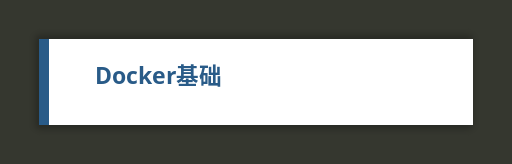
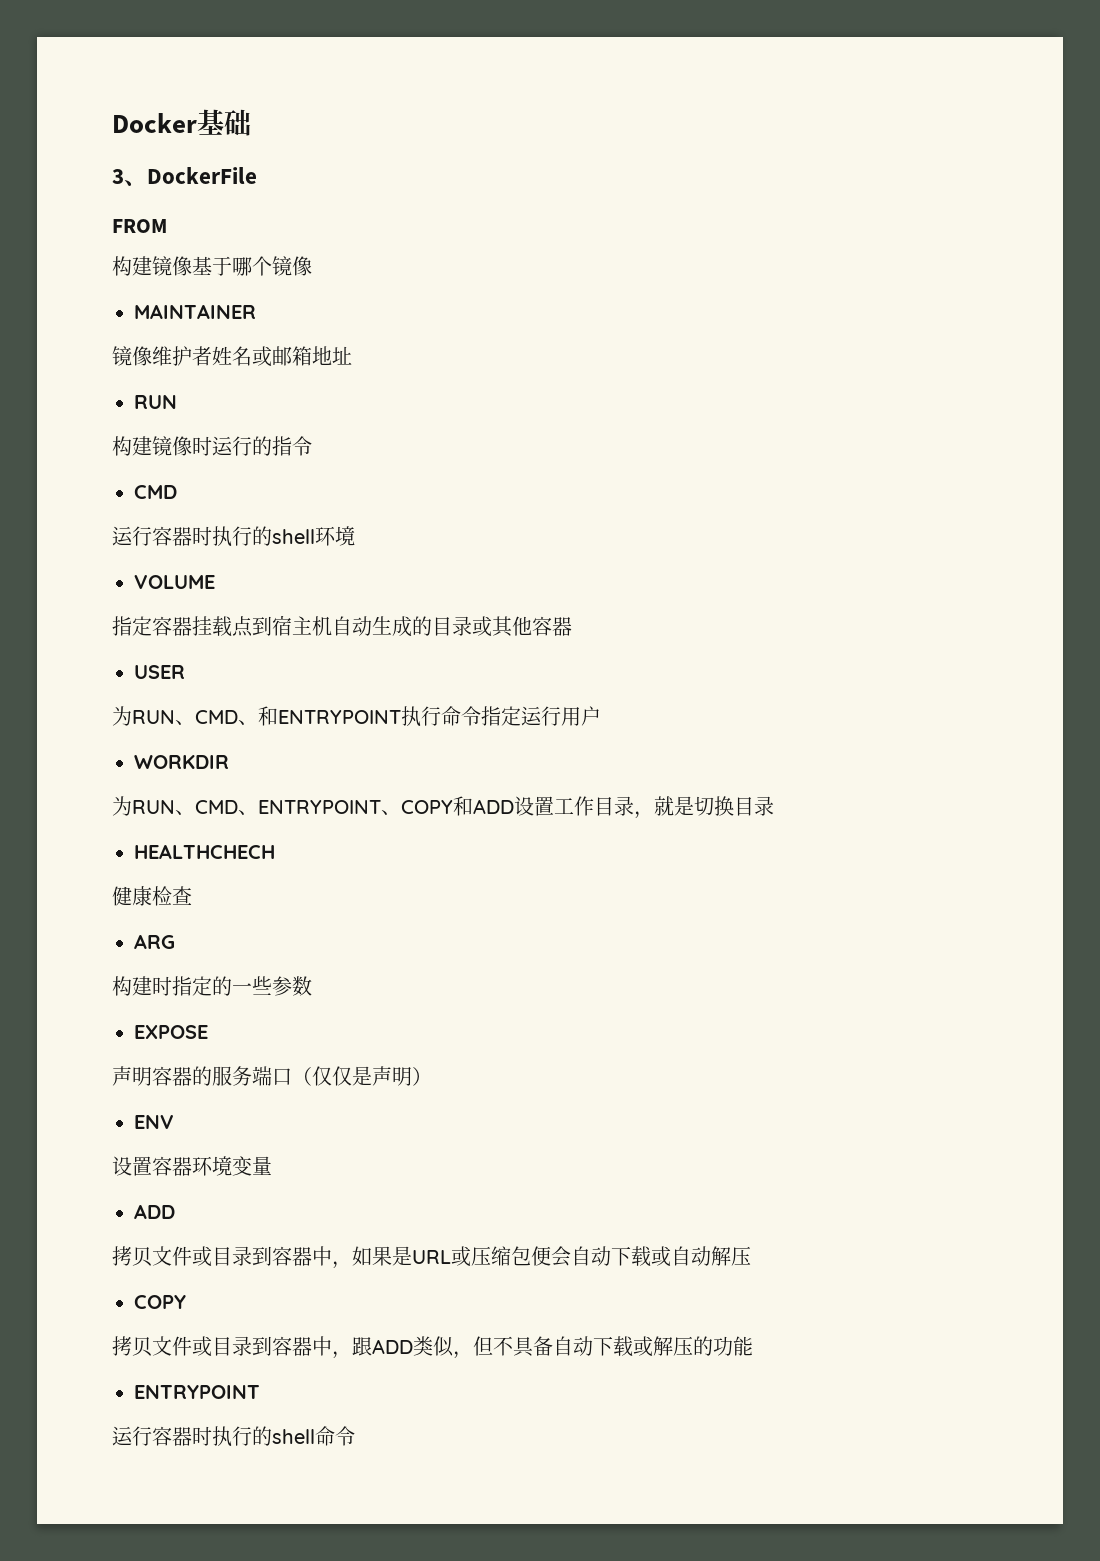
(222, 75) none -> [112,167,257,186] [112,219,167,233] [112,256,312,276] [134,304,256,319] [112,346,352,367] [134,395,177,409] [112,436,312,456] [134,485,177,499] [112,526,355,547] [134,575,215,589] [112,615,572,637] [134,665,185,679] [112,706,601,727] [134,755,229,769] [112,796,774,819] [134,844,275,859] [112,886,192,906] [134,934,175,949] [112,976,312,996] [134,1025,208,1039] [112,1066,432,1086] [134,1115,174,1129] [112,1156,272,1176] [134,1204,175,1219] [112,1246,751,1269] [134,1295,186,1309] [112,1336,753,1359] [134,1385,260,1399] [112,1426,355,1447] // 3、DockerFile // FROM // 构建镜像基于哪个镜像 // MAINTAINER // 镜像维护者姓名或邮箱地址 // RUN // 构建镜像时运行的指令 // CMD // 运行容器时执行的shell环境 // VOLUME // 指定容器挂载点到宿主机自动生成的目录或其他容器 // USER // 为RUN、CMD、和ENTRYPOINT执行命令指定运行用户 // WORKDIR // 为RUN、CMD、ENTRYPOINT、COPY和ADD设置工作目录，就是切换目录 // HEALTHCHECH // 健康检查 // ARG // 构建时指定的一些参数 // EXPOSE // 声明容器的服务端口（仅仅是声明） // ENV // 设置容器环境变量 // ADD // 拷贝文件或目录到容器中，如果是URL或压缩包便会自动下载或自动解压 // COPY // 拷贝文件或目录到容器中，跟ADD类似，但不具备自动下载或解压的功能 // ENTRYPOINT // 运行容器时执行的shell命令

